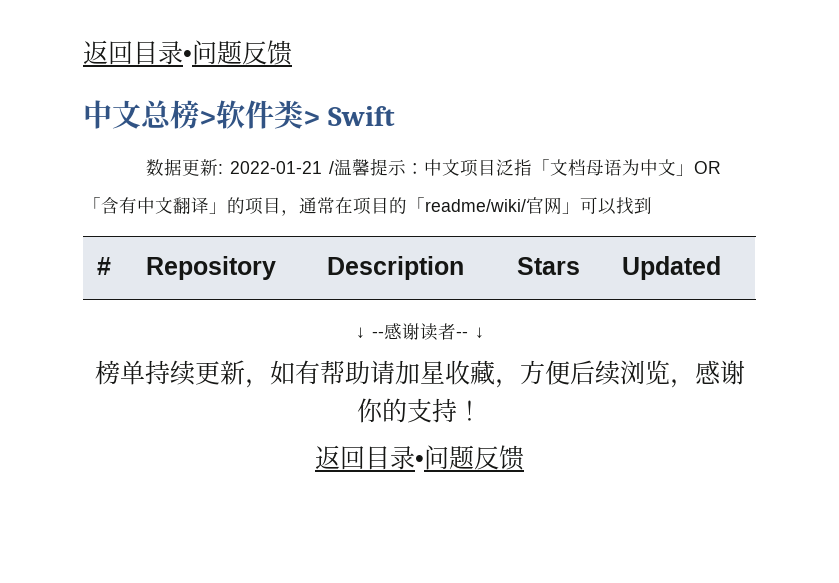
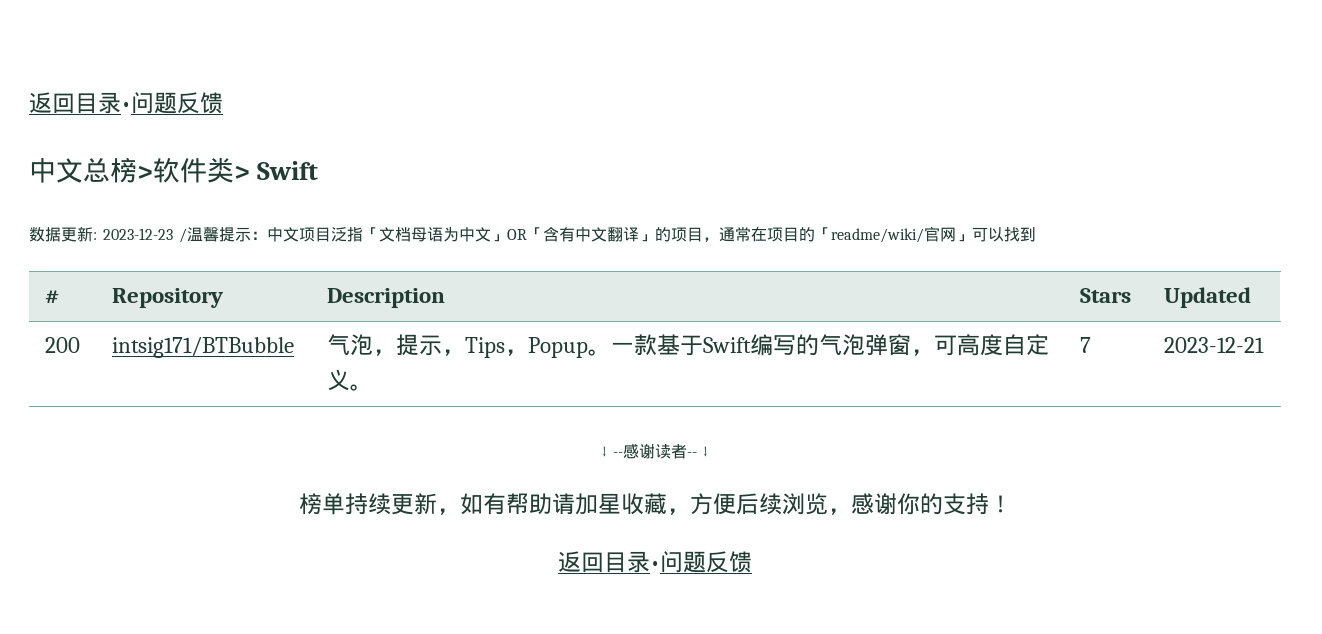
[229,161,322,174] 2022-01-21 -> [103,228,174,240] 2023-12-23
(722, 268) none -> [44,337,80,353] [111,336,294,358] [326,334,1049,358] [326,369,373,391] [1079,337,1091,353] [1163,337,1264,353] // 200 | intsig171/BTBubble | 气泡，提示，Tips，Popup。一款基于Swift编写的气泡弹窗，可高度自定义。 | 7 | 2023-12-21

